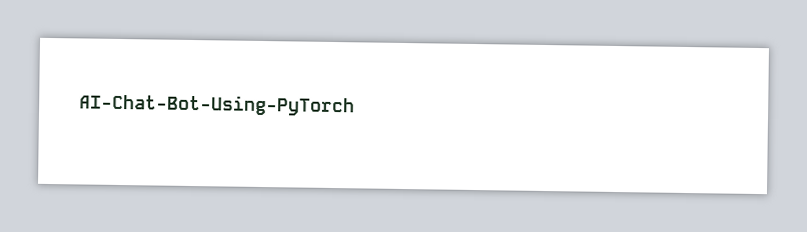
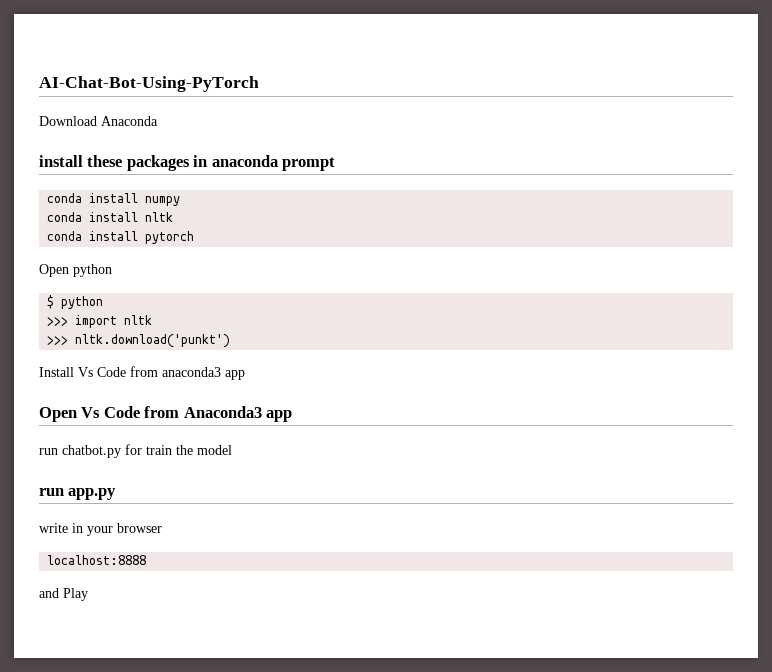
(355, 105) none -> [39,116,158,126] [39,155,336,171] [47,193,181,206] [47,212,174,222] [47,231,195,244] [39,264,112,277] [47,295,104,309] [47,315,153,328] [47,334,231,348] [39,366,245,380] [39,406,293,422] [39,444,232,458] [39,488,117,500] [39,523,162,536] [47,555,147,565] [39,588,88,601] // Download Anaconda // install these packages in anaconda prompt // conda install numpy // conda install nltk // conda install pytorch // Open python // $ python // >>> import nltk // >>> nltk.download('punkt') // Install Vs Code from anaconda3 app // Open Vs Code from Anaconda3 app // run chatbot.py for train the model // run app.py // write in your browser // localhost:8888 // and Play

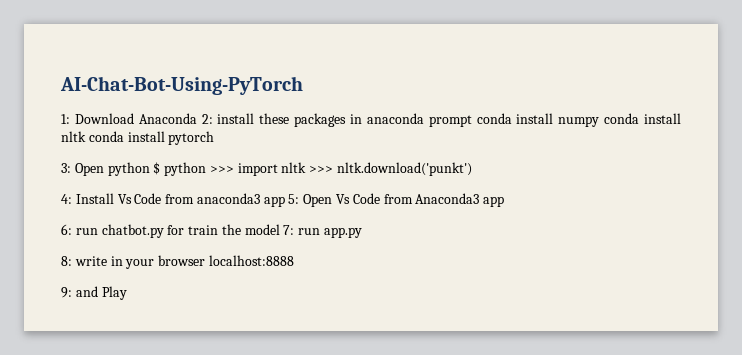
(259, 84) none -> [61,114,70,124] 1:
(158, 121) // -> [201,114,213,124] 2:
(336, 164) // -> (472, 121) none
(181, 201) // -> (600, 121) none
(174, 217) // -> (86, 136) none
(195, 237) none -> [61,163,71,173] 3:
(112, 270) // -> (150, 169) none
(104, 302) // -> (207, 169) none
(153, 320) // -> (307, 167) none
(231, 341) none -> [61,194,72,204] 4:
(245, 375) // -> [288,194,300,204] 5:
(293, 416) none -> [61,224,72,235] 6:
(232, 450) // -> [283,225,295,235] 7:
(117, 494) none -> [61,256,72,266] 8:
(162, 528) // -> (206, 260) none
(147, 560) none -> [61,287,72,298] 9:

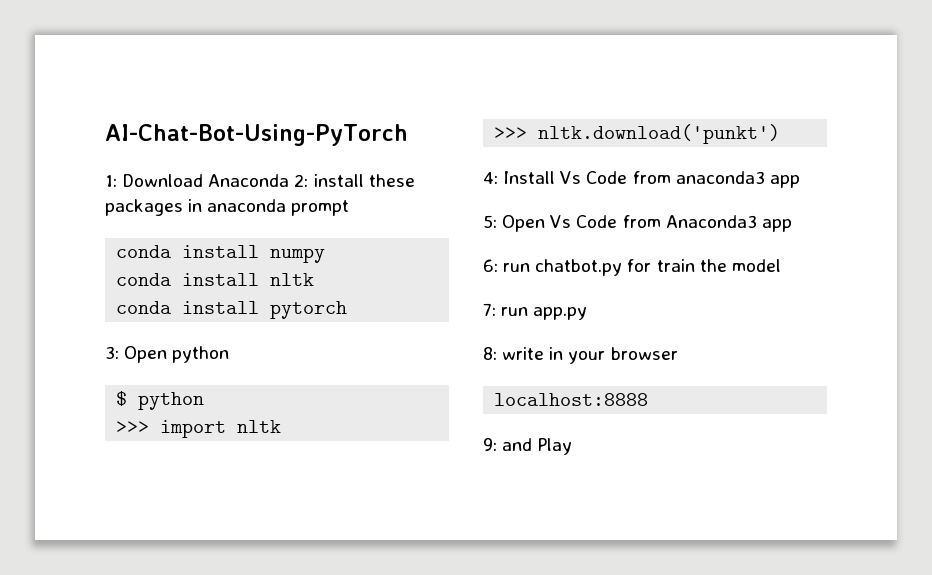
(472, 121) none -> (350, 208) //
(600, 121) none -> (326, 255) //
(86, 136) none -> (315, 279) //
(150, 169) none -> (230, 354) //
(207, 169) none -> (205, 401) //
(307, 167) none -> (282, 426) //
(285, 201) none -> (800, 181) //
(280, 229) none -> (781, 265) //
(206, 260) none -> (678, 353) //

